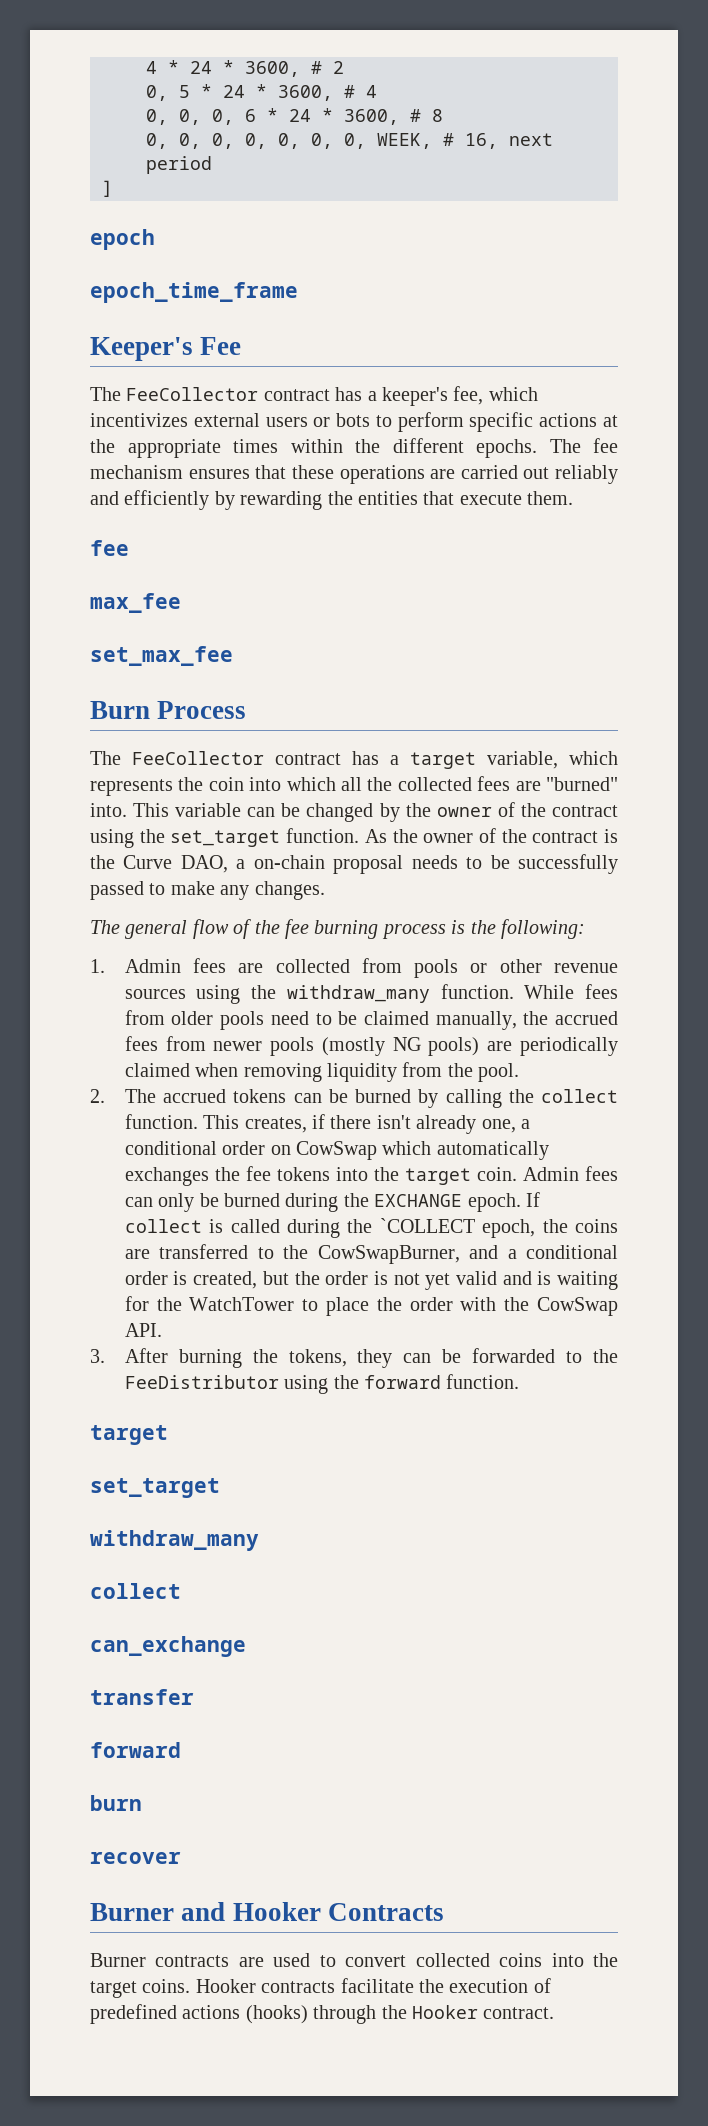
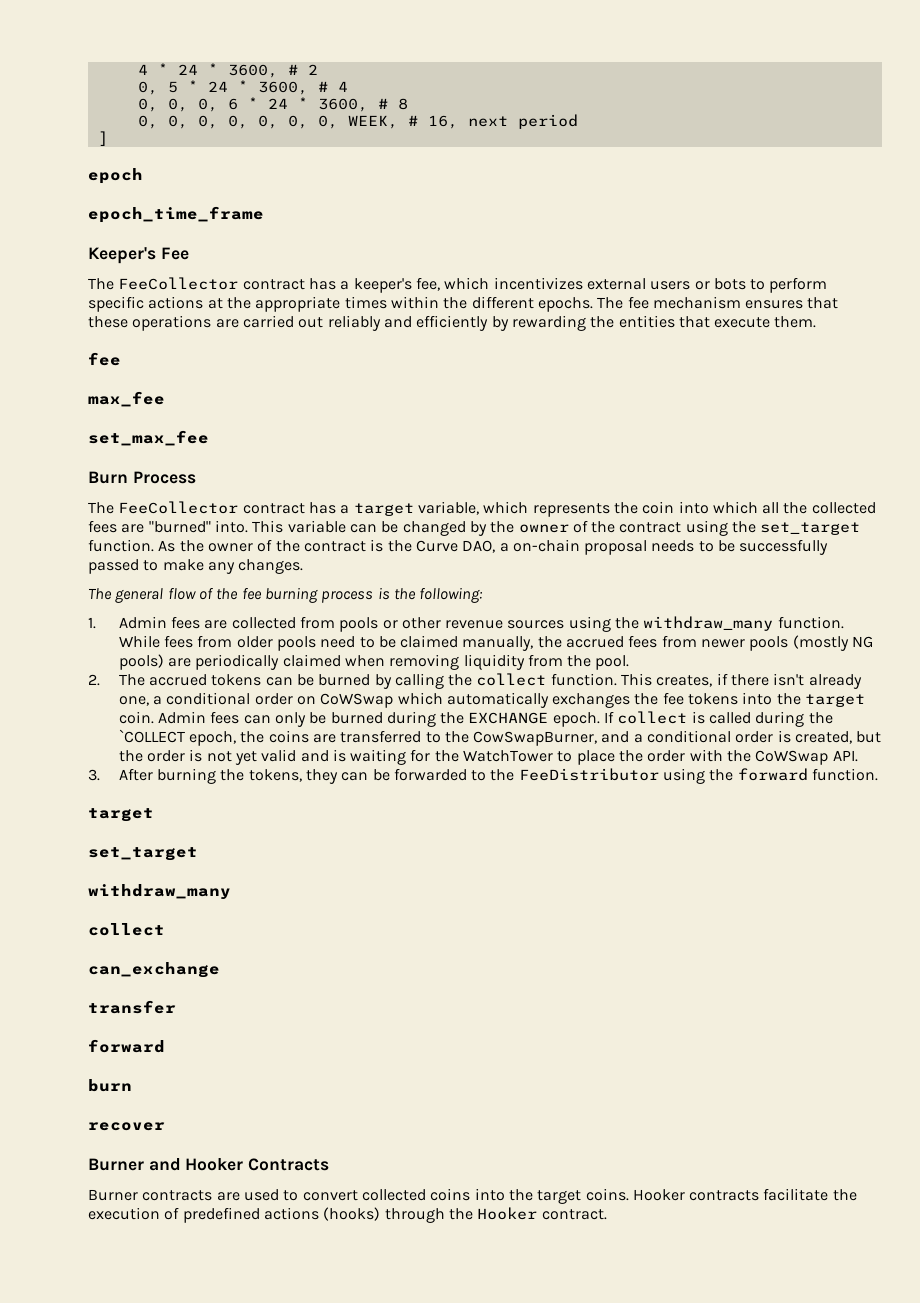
[295,1141,377,1160] CowSwap -> [320,693,394,708] CoWSwap
[537,1297,618,1316] CowSwap -> [755,750,829,765] CoWSwap

